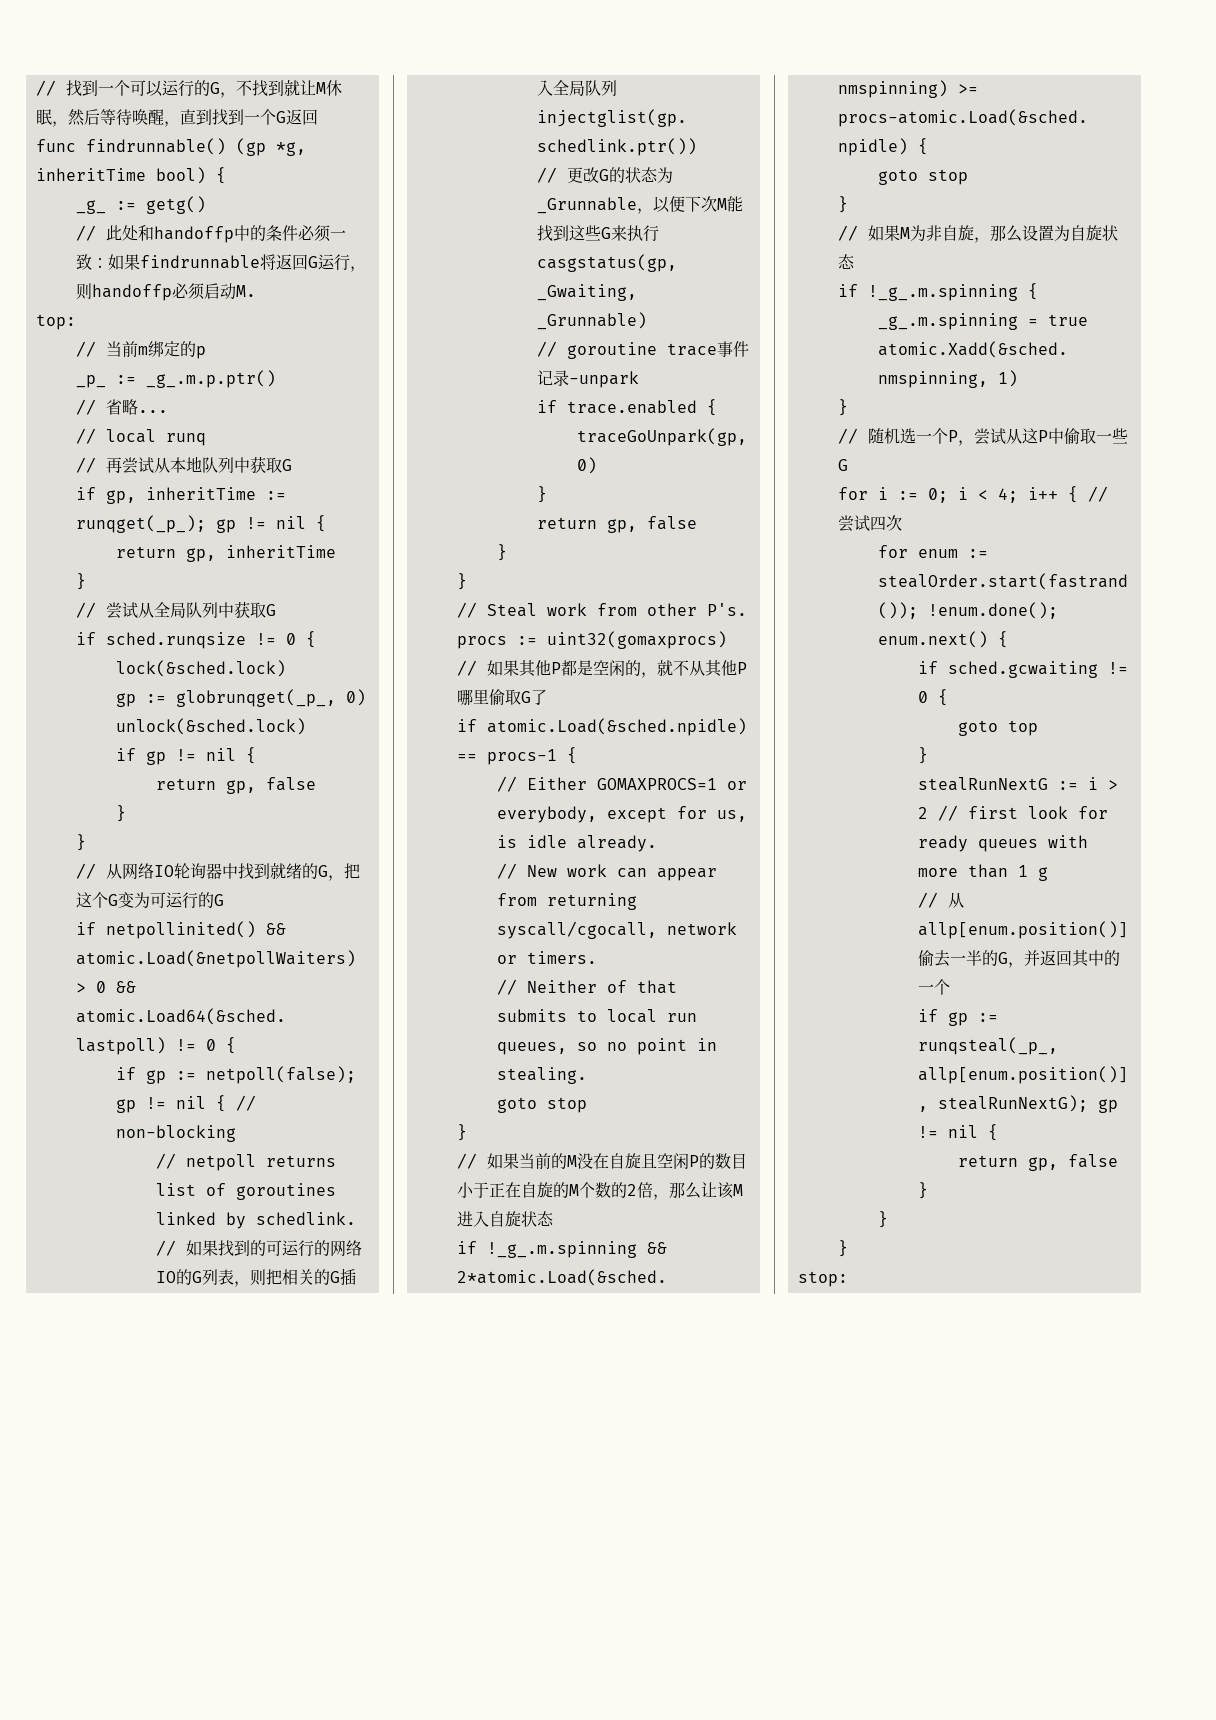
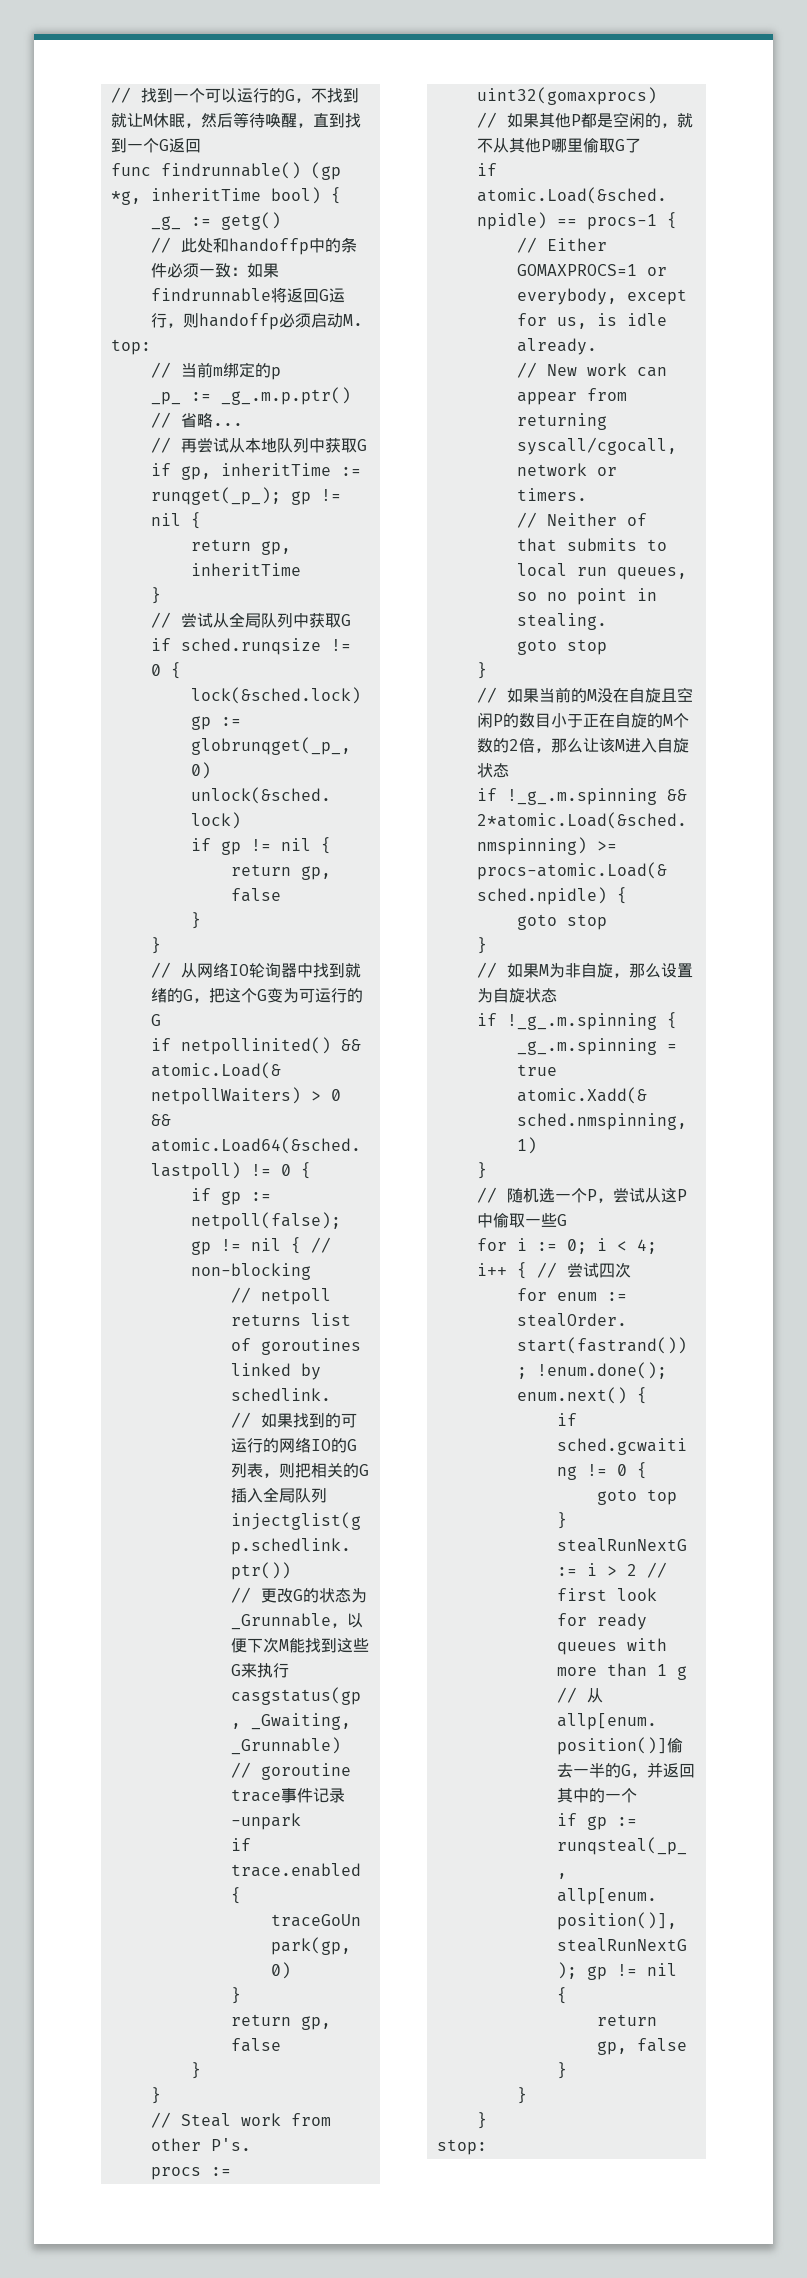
[76,428,207,446] // // local runq -> (243, 424) none

